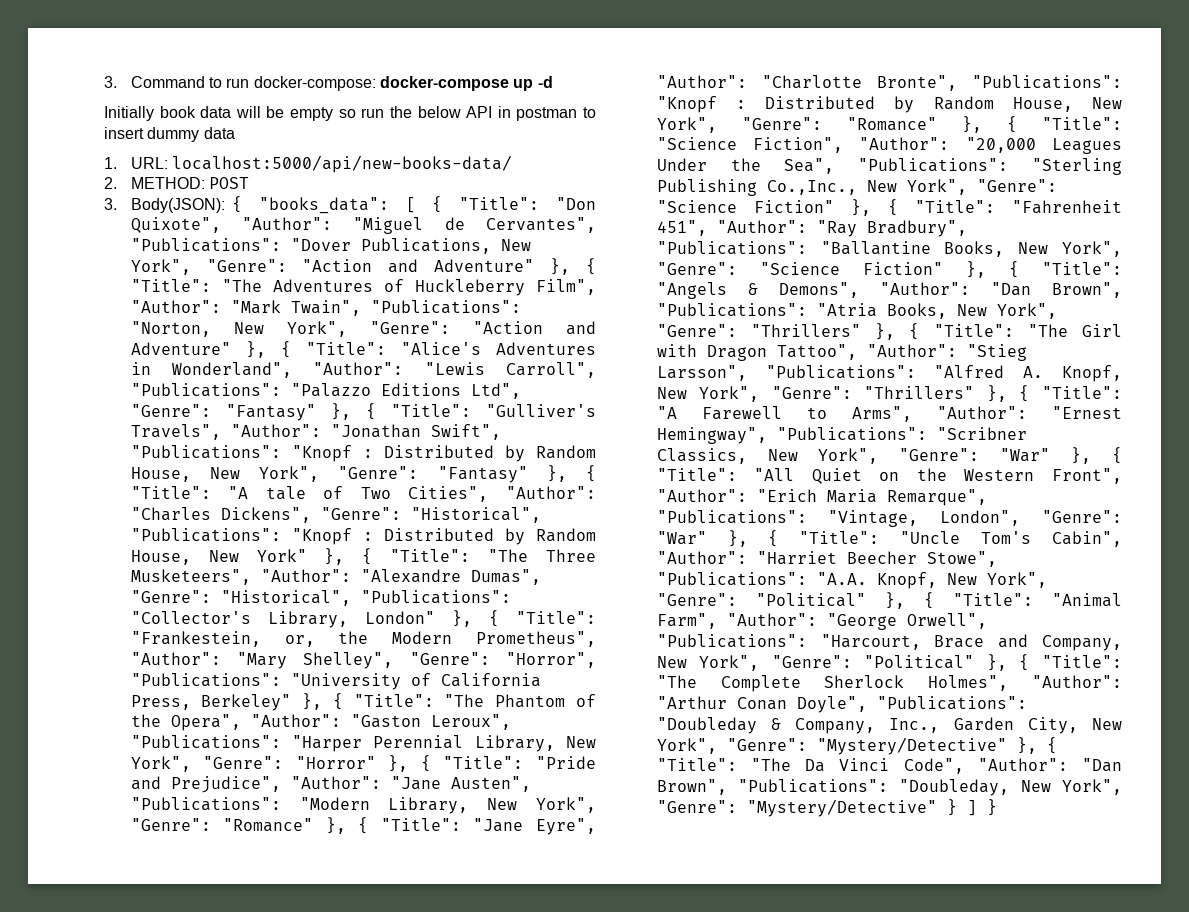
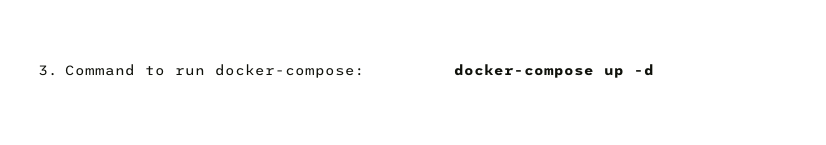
[104,106,597,121] [104,127,235,142] [104,155,513,173] [104,177,250,189] [104,196,596,214] [130,217,596,234] [130,238,531,254] [130,258,596,275] [130,279,597,296] [130,300,521,316] [130,321,596,337] [130,341,596,358] [130,362,596,378] [130,383,521,399] [130,403,596,421] [130,424,501,440] [130,445,596,462] [130,465,596,483] [130,486,596,502] [130,507,541,523] [130,528,596,545] [130,548,596,565] [130,569,541,585] [130,590,511,606] [130,610,596,628] [130,631,596,647] [130,652,596,669] [130,673,541,690] [130,693,596,711] [130,714,511,731] [130,735,596,752] [130,755,596,772] [130,776,531,793] [130,797,596,814] [130,817,596,835] [656,75,1122,91] [656,96,1122,113] [656,116,1122,133] [656,137,1122,154] [656,158,1122,175] [656,179,1057,196] [656,199,1122,216] [656,220,967,237] [656,241,1122,257] [656,261,1122,278] [656,282,1122,299] [656,303,1057,319] [656,323,1122,340] [656,344,1027,361] [656,365,1122,382] [656,385,1122,402] [656,406,1122,422] [656,427,1027,444] [656,447,1122,464] [656,468,1122,484] [656,489,987,506] [656,510,1122,527] [656,530,1122,547] [656,551,997,567] [656,572,1047,589] [656,592,1122,609] [656,613,987,630] [656,634,1122,651] [656,654,1122,671] [656,675,1122,692] [656,696,1027,713] [656,717,1122,734] [656,737,1057,755] [656,758,1122,774] [656,779,1122,796] [656,799,997,817] // Initially book data will be empty so run the below API in postman to insert dummy data // 1. URL: localhost:5000/api/new-books-data/ // 2. METHOD: POST // 3. Body(JSON): { "books_data": [ { "Title": "Don Quixote", "Author": "Miguel de Cervantes", "Publications": "Dover Publications, New York", "Genre": "Action and Adventure" }, { "Title": "The Adventures of Huckleberry Film", "Author": "Mark Twain", "Publications": "Norton, New York", "Genre": "Action and Adventure" }, { "Title": "Alice's Adventures in Wonderland", "Author": "Lewis Carroll", "Publications": "Palazzo Editions Ltd", "Genre": "Fantasy" }, { "Title": "Gulliver's Travels", "Author": "Jonathan Swift", "Publications": "Knopf : Distributed by Random House, New York", "Genre": "Fantasy" }, { "Title": "A tale of Two Cities", "Author": "Charles Dickens", "Genre": "Historical", "Publications": "Knopf : Distributed by Random House, New York" }, { "Title": "The Three Musketeers", "Author": "Alexandre Dumas", "Genre": "Historical", "Publications": "Collector's Library, London" }, { "Title": "Frankestein, or, the Modern Prometheus", "Author": "Mary Shelley", "Genre": "Horror", "Publications": "University of California Press, Berkeley" }, { "Title": "The Phantom of the Opera", "Author": "Gaston Leroux", "Publications": "Harper Perennial Library, New York", "Genre": "Horror" }, { "Title": "Pride and Prejudice", "Author": "Jane Austen", "Publications": "Modern Library, New York", "Genre": "Romance" }, { "Title": "Jane Eyre", "Author": "Charlotte Bronte", "Publications": "Knopf : Distributed by Random House, New York", "Genre": "Romance" }, { "Title": "Science Fiction", "Author": "20,000 Leagues Under the Sea", "Publications": "Sterling Publishing Co.,Inc., New York", "Genre": "Science Fiction" }, { "Title": "Fahrenheit 451", "Author": "Ray Bradbury", "Publications": "Ballantine Books, New York", "Genre": "Science Fiction" }, { "Title": "Angels & Demons", "Author": "Dan Brown", "Publications": "Atria Books, New York", "Genre": "Thrillers" }, { "Title": "The Girl with Dragon Tattoo", "Author": "Stieg Larsson", "Publications": "Alfred A. Knopf, New York", "Genre": "Thrillers" }, { "Title": "A Farewell to Arms", "Author": "Ernest Hemingway", "Publications": "Scribner Classics, New York", "Genre": "War" }, { "Title": "All Quiet on the Western Front", "Author": "Erich Maria Remarque", "Publications": "Vintage, London", "Genre": "War" }, { "Title": "Uncle Tom's Cabin", "Author": "Harriet Beecher Stowe", "Publications": "A.A. Knopf, New York", "Genre": "Political" }, { "Title": "Animal Farm", "Author": "George Orwell", "Publications": "Harcourt, Brace and Company, New York", "Genre": "Political" }, { "Title": "The Complete Sherlock Holmes", "Author": "Arthur Conan Doyle", "Publications": "Doubleday & Company, Inc., Garden City, New York", "Genre": "Mystery/Detective" }, { "Title": "The Da Vinci Code", "Author": "Dan Brown", "Publications": "Doubleday, New York", "Genre": "Mystery/Detective" } ] } -> (654, 70) none

